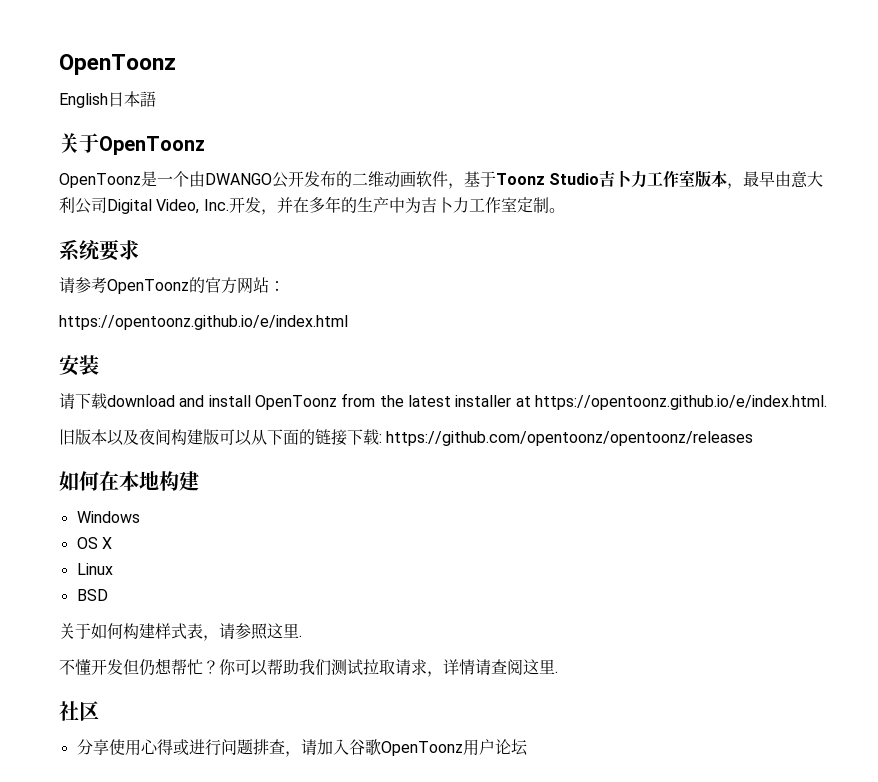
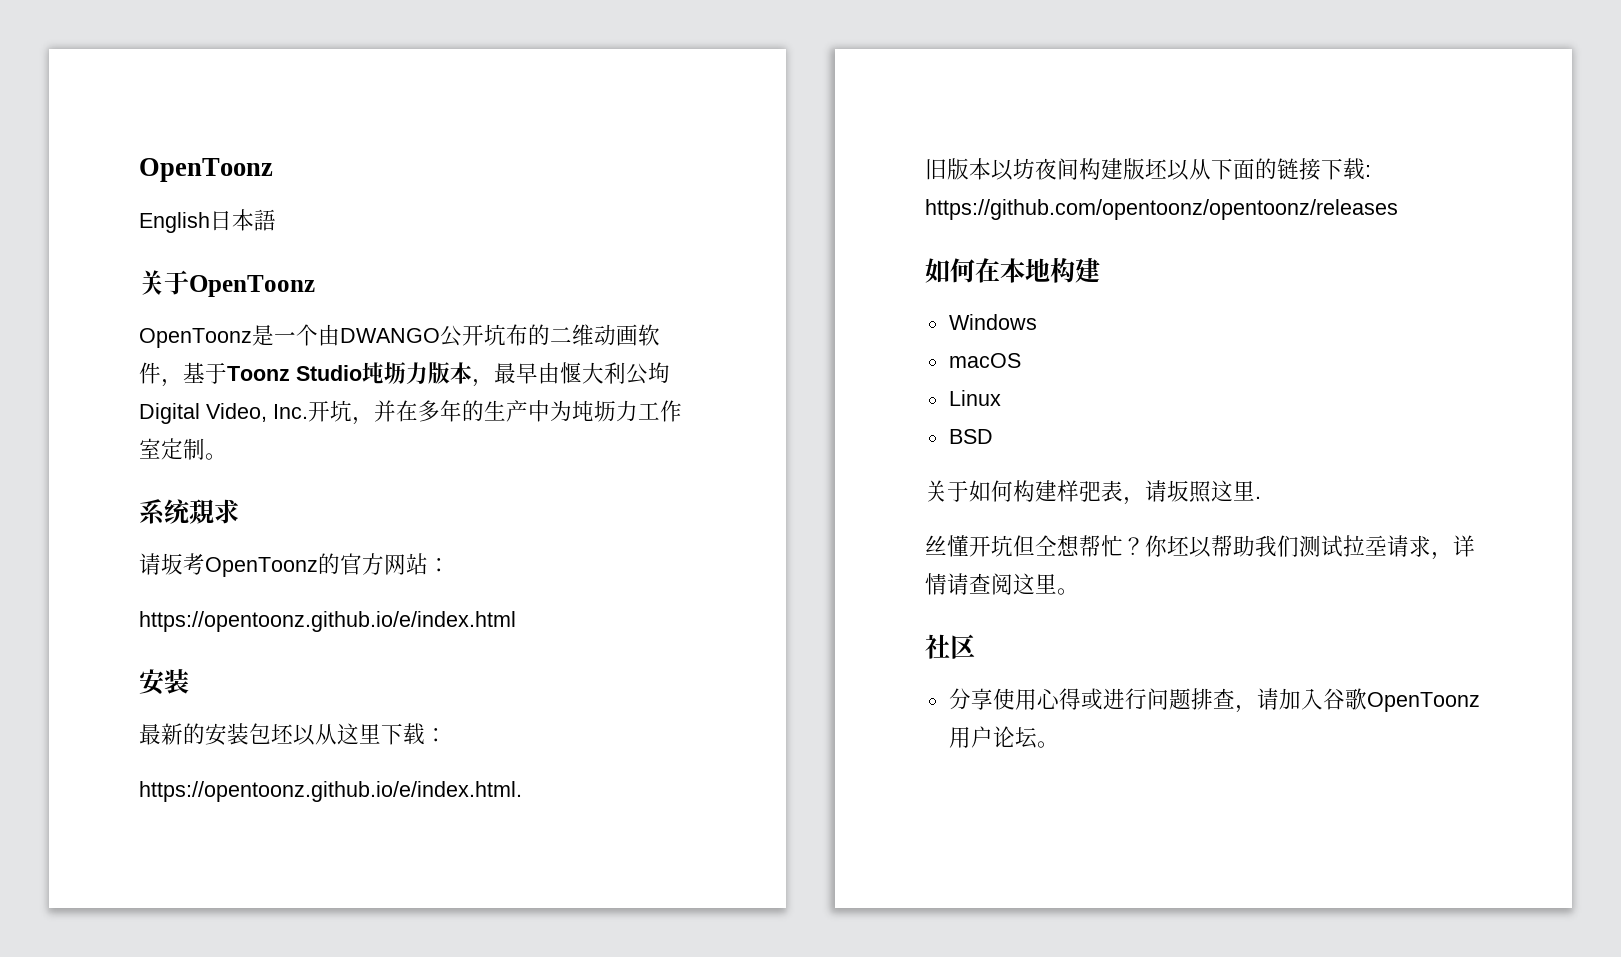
[304,171,320,187] 发 -> [484,324,506,346] 坑
[599,170,696,188] 吉卜力工作室 -> [362,362,428,385] 坉坜力
[791,171,824,188] [59,197,107,214] 意大利公司 -> [560,362,670,385] 愝大利公坸
[244,197,261,213] 发 -> [330,400,352,422] 坑
[420,197,453,213] 吉卜 -> [572,400,616,422] 坉坜
[99,240,120,261] 要 -> [189,499,214,524] 覝
[75,277,91,293] 参 -> [161,553,183,575] 坂
[59,393,531,410] 请下载download and install OpenToonz from the latest installer at -> [139,723,447,746] 最新的安装包坯以从这里下载： //
[123,429,139,445] 及 -> [1013,158,1035,180] 坊
[219,429,235,445] 可 -> [1145,159,1167,179] 坯
[76,537,112,549] OS X -> [948,353,1021,368] macOS
[171,623,251,641] 式表，请参 -> [1079,480,1189,505] 弝表，请坂
[59,659,155,676] 不懂开发但仍 -> [925,535,1057,557] 丝懂开坑但仝
[235,659,251,675] 可 -> [1167,536,1189,556] 坯
[379,659,395,675] 取 -> [1365,535,1387,556] 坖
[555,671,558,673] . -> [1057,588,1079,595] 。
(528, 747) none -> [1036,741,1059,748] 。

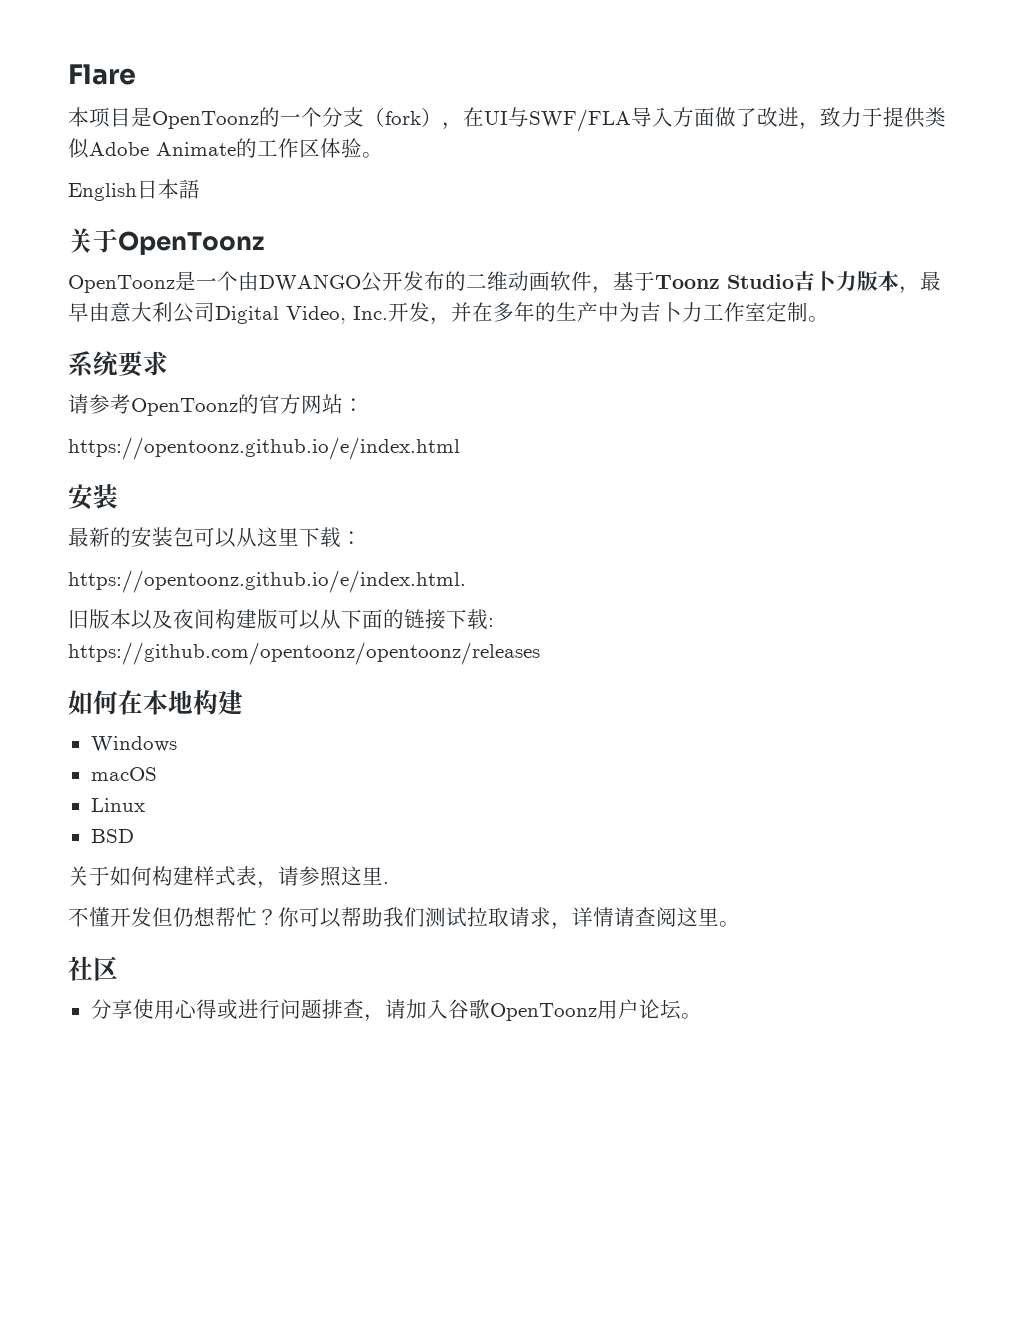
[139,158,273,182] OpenToonz -> [68,64,136,85] [68,107,946,132] [68,138,383,159] Flare // 本项目是OpenToonz的一个分支（fork），在UI与SWF/FLA导入方面做了改进，致力于提供类似Adobe Animate的工作区体验。
[484,324,506,346] 坑 -> [403,271,424,291] 发
[362,362,406,384] 坉坜 -> [794,271,837,291] 吉卜
[560,362,670,385] 愝大利公坸 -> [110,302,215,323] 意大利公司
[330,400,352,422] 坑 -> [409,302,430,322] 发
[572,400,616,422] 坉坜 -> [640,302,682,322] 吉卜
[189,499,214,524] 覝 -> [118,351,144,377] 要
[161,553,183,575] 坂 -> [89,394,110,414] 参
[271,724,293,744] 坯 -> [194,527,215,547] 可
[1013,158,1035,180] 坊 -> [152,610,173,629] 及
[1145,159,1167,179] 坯 -> [278,609,299,629] 可
[1079,480,1189,505] 弝表，请坂 -> [215,866,320,889] 式表，请参
[925,535,1057,557] 丝懂开坑但仝 -> [68,907,194,927] 不懂开发但仍
[1167,536,1189,556] 坯 -> [299,907,320,927] 可
[1365,535,1387,556] 坖 -> [488,907,509,927] 取

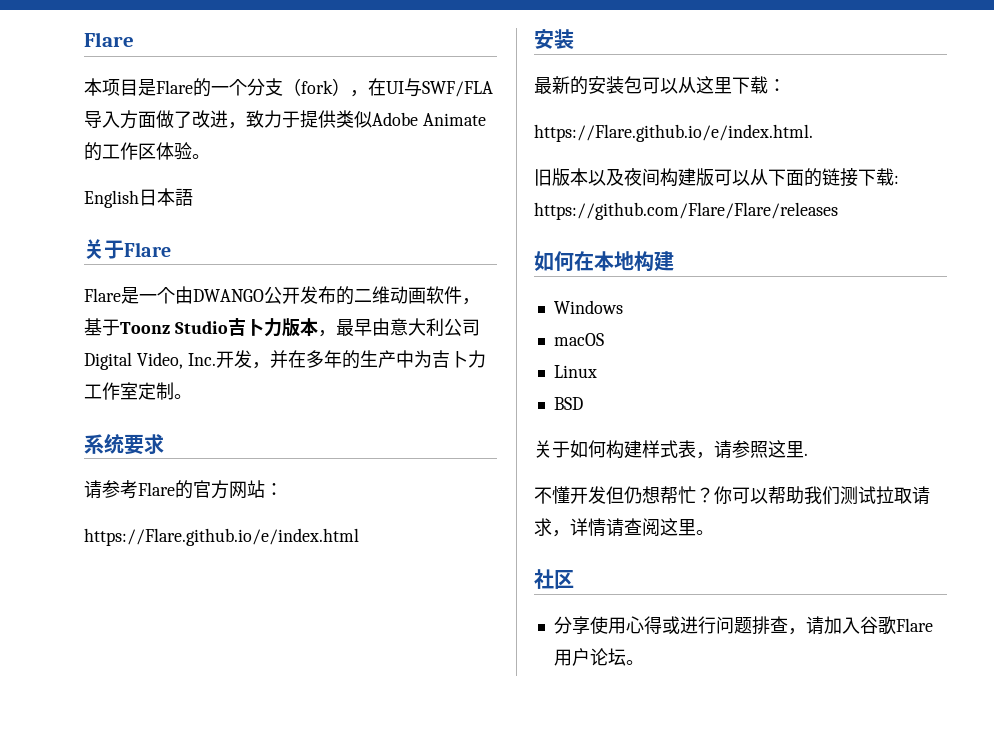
[152,111,259,129] OpenToonz -> [156,80,193,94] Flare
[118,231,264,255] [68,275,175,293] OpenToonz // OpenToonz -> [124,242,171,257] [84,288,121,302] Flare // Flare
[131,398,238,416] OpenToonz -> [138,482,175,496] Flare
[68,437,460,460] https://opentoonz.github.io/e/index.html -> [84,528,359,546] https://Flare.github.io/e/index.html
[68,570,466,593] https://opentoonz.github.io/e/index.html. -> [534,124,813,142] https://Flare.github.io/e/index.html.
[68,642,540,665] https://github.com/opentoonz/opentoonz/releases -> [534,202,838,220] https://github.com/Flare/Flare/releases
[489,1003,597,1021] OpenToonz -> [895,618,933,632] Flare

